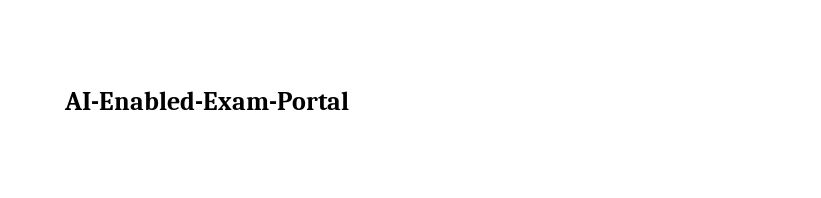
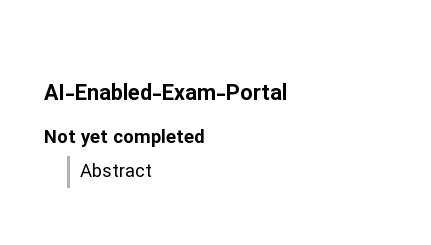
(349, 100) none -> [44,129,205,147] [80,163,153,177] // Not yet completed // Abstract

